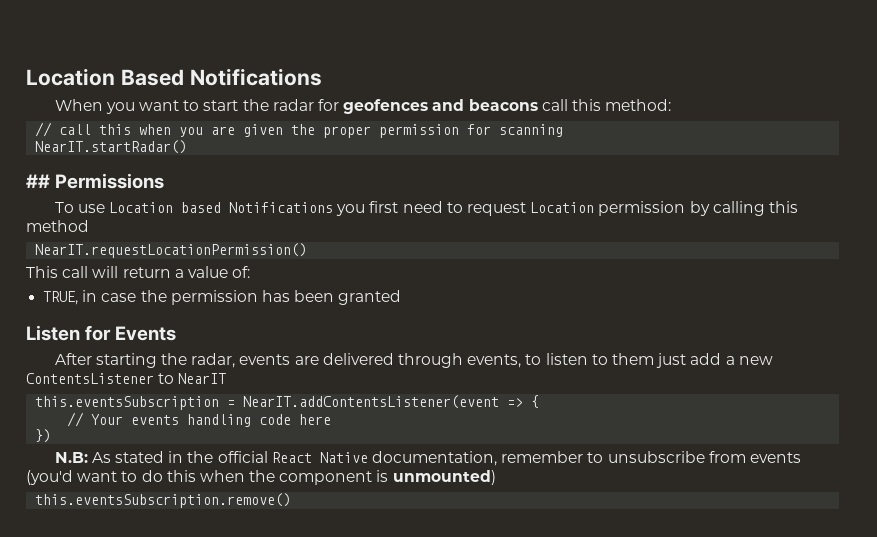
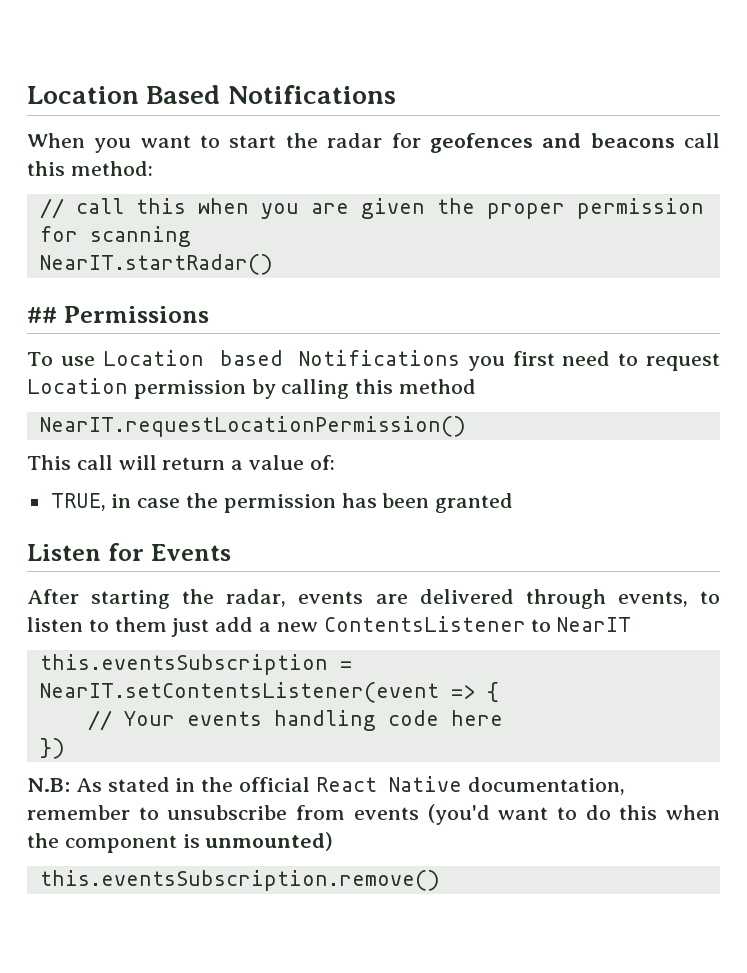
[243,395,500,409] NearIT.addContentsListener(event -> [39,682,439,703] NearIT.setContentsListener(event

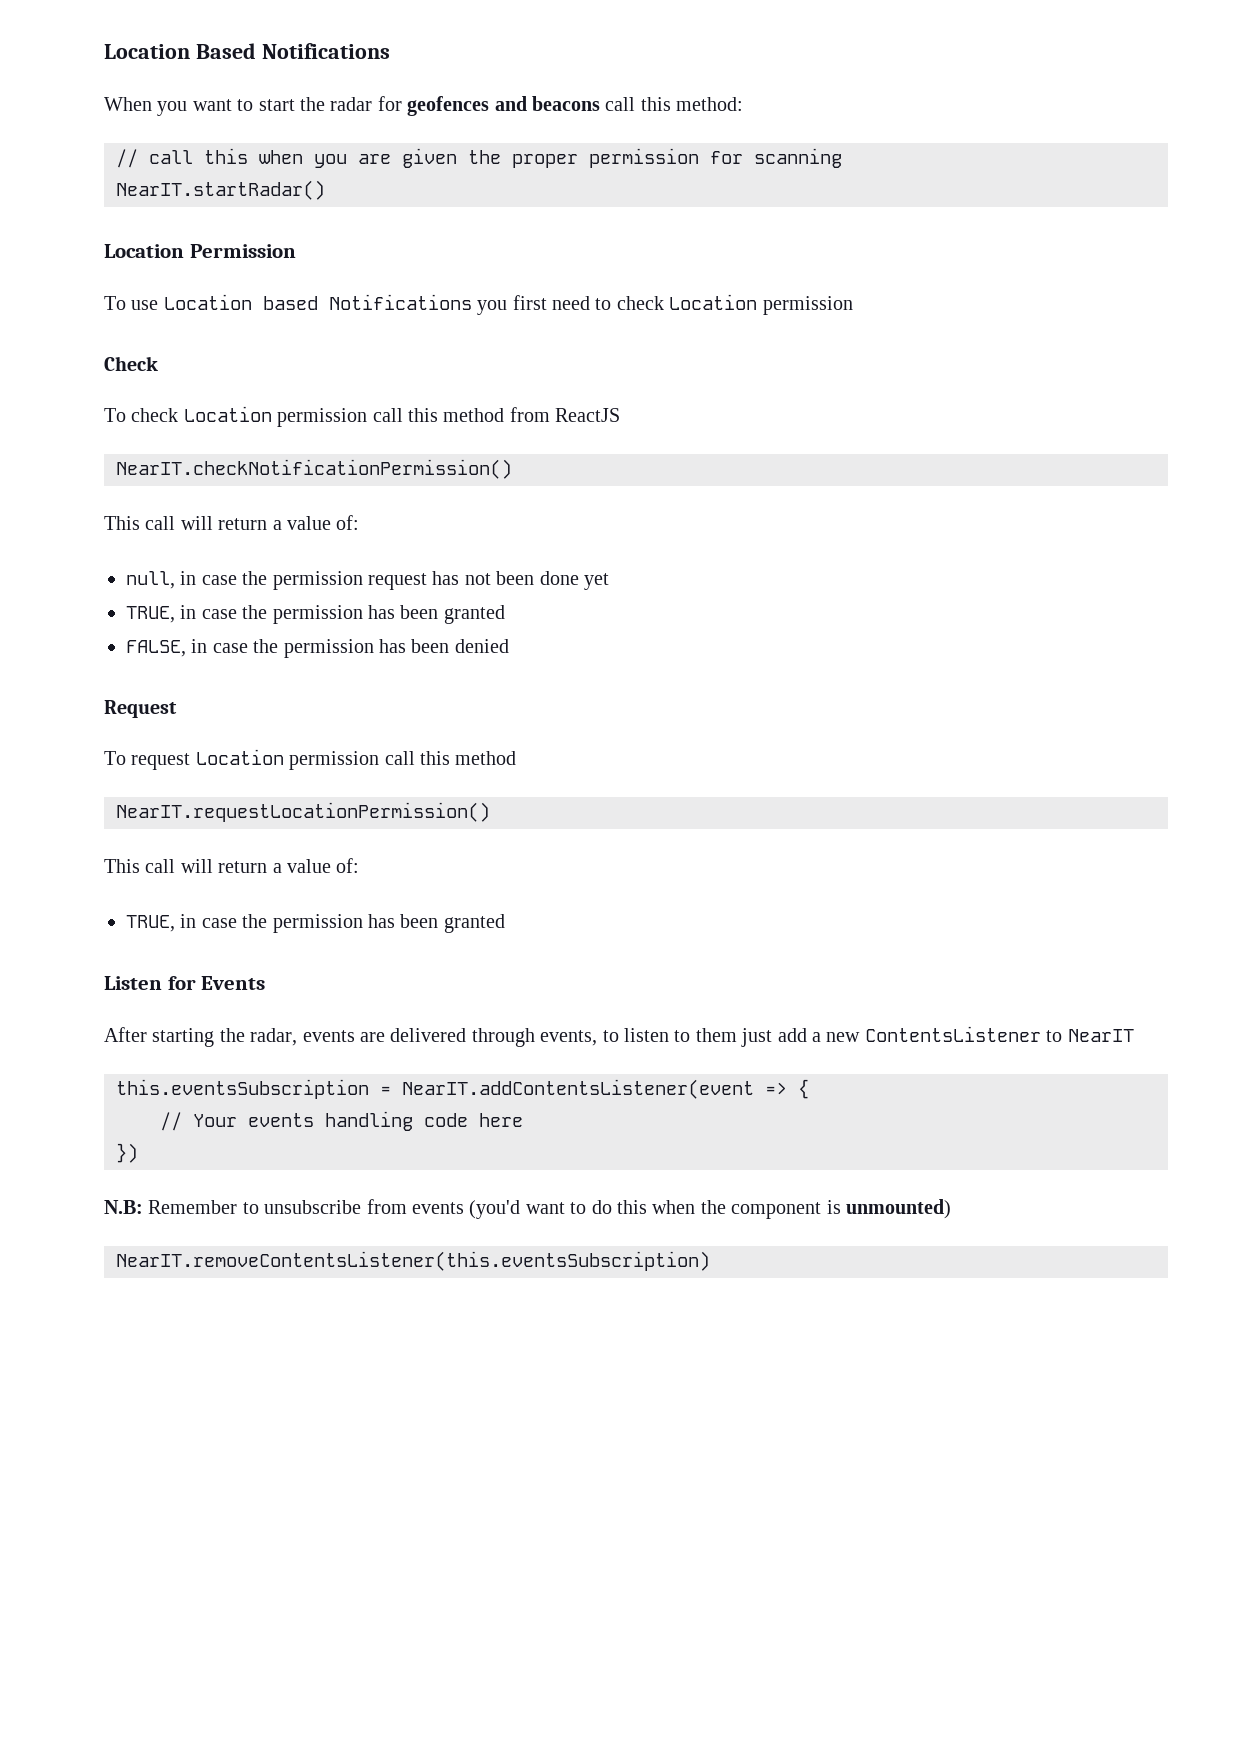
[27,306,209,323] ## Permissions -> [104,244,296,258] Location Permission
(639, 359) none -> [616,294,853,315] [104,356,158,371] [104,406,621,427] [116,459,512,479] [104,515,360,530] [126,571,609,590] [126,605,505,624] [126,639,509,658] [104,700,177,718] [104,751,126,765] check Location permission // Check // To check Location permission call this method from ReactJS // NearIT.checkNotificationPermission() // This call will return a value of: // null, in case the permission request has not been done yet // TRUE, in case the permission has been granted // FALSE, in case the permission has been denied // Request // To
[251,379,350,399] by calling -> [384,751,415,765] call
[39,682,439,703] NearIT.setContentsListener(event -> [402,1079,754,1099] NearIT.addContentsListener(event
[75,776,625,795] [27,805,130,820] As stated in the official React Native documentation, remember -> [148,1200,238,1214] Remember
[39,870,440,891] this.eventsSubscription.remove() -> [116,1251,710,1271] NearIT.removeContentsListener(this.eventsSubscription)

